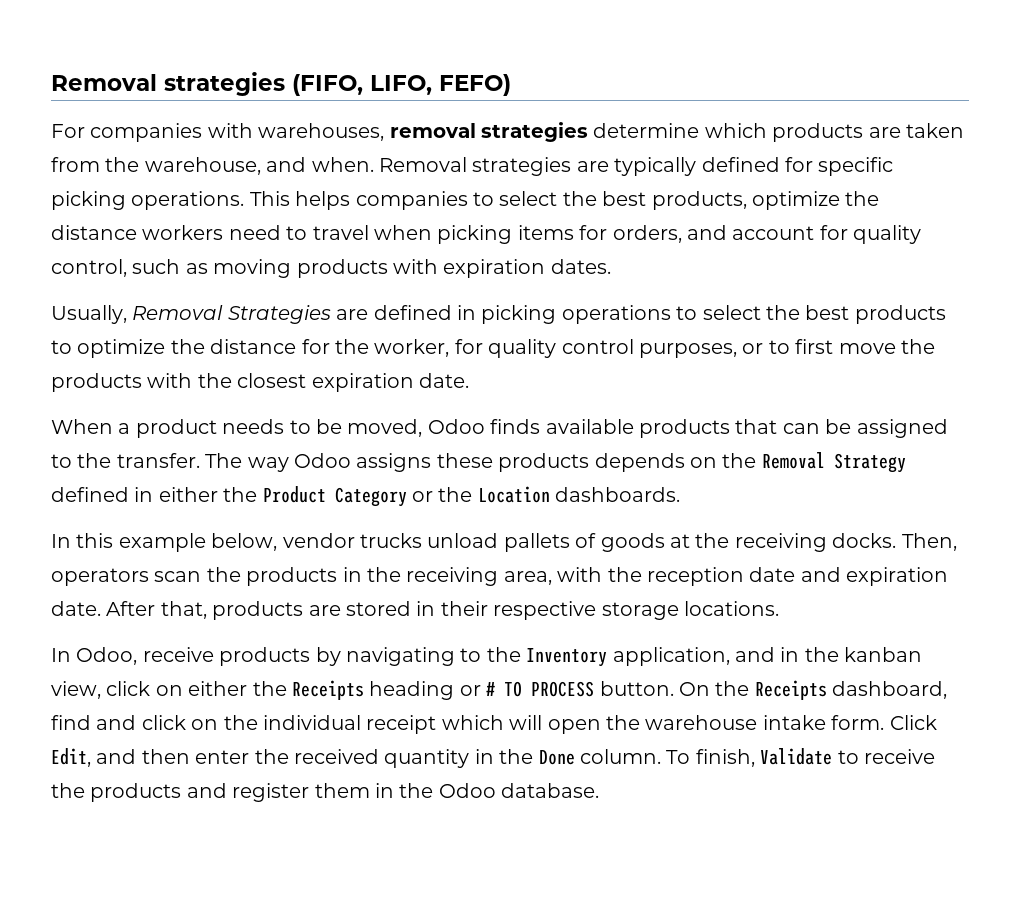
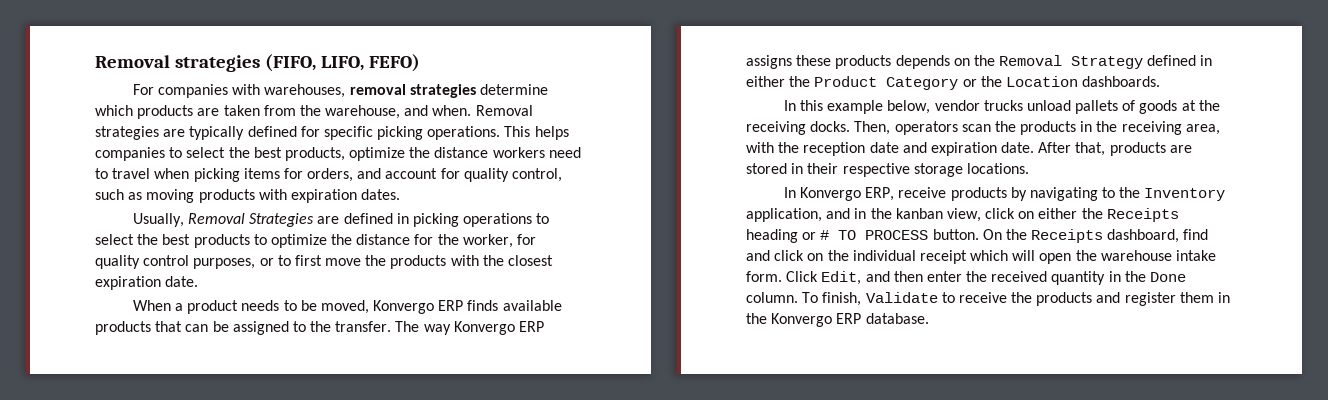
[427,419,485,434] Odoo -> [373,300,464,314] Konvergo ERP
[294,453,351,468] Odoo -> [453,321,545,335] Konvergo ERP
[76,647,138,665] Odoo, -> [799,187,895,201] Konvergo ERP,
[438,783,496,798] Odoo -> [771,313,862,327] Konvergo ERP

